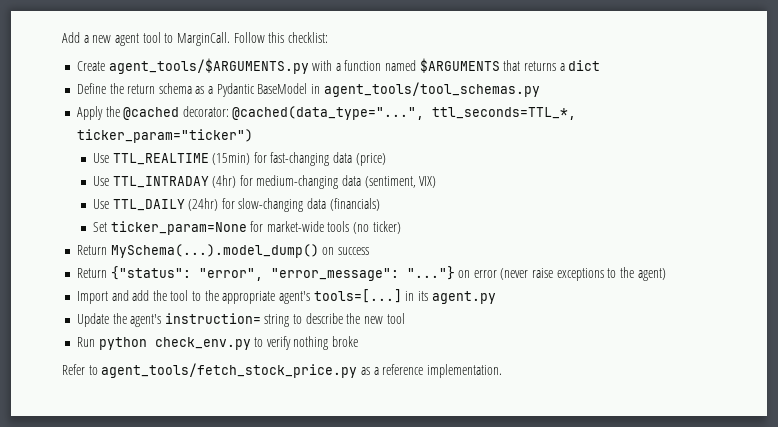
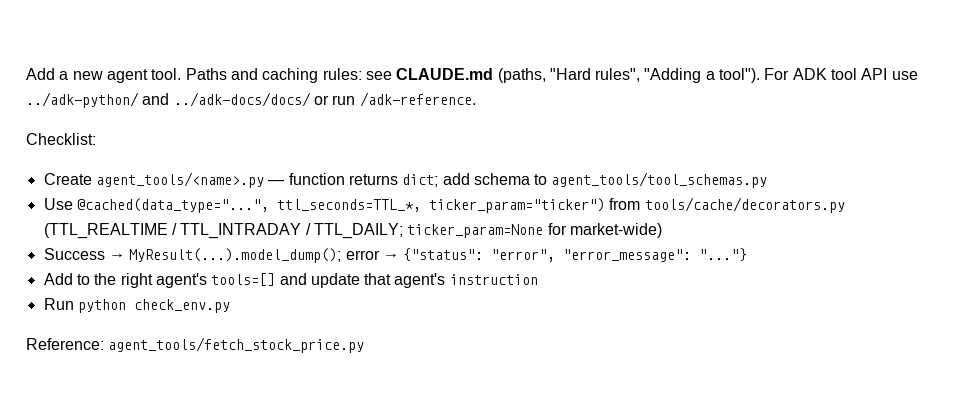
[142,32,328,46] [76,58,601,74] [76,82,540,97] [76,106,577,120] [76,129,253,143] [92,152,386,166] [92,175,437,189] [92,198,380,212] [92,221,401,235] [76,244,369,258] [76,266,666,281] [76,289,496,304] [76,313,405,327] [76,336,359,350] [62,363,502,378] tool to MarginCall. Follow this checklist: // Create agent_tools/$ARGUMENTS.py with a function named $ARGUMENTS that returns a dict // Define the return schema as a Pydantic BaseModel in agent_tools/tool_schemas.py // Apply the @cached decorator: @cached(data_type="...", ttl_seconds=TTL_*, ticker_param="ticker") // Use TTL_REALTIME (15min) for fast-changing data (price) // Use TTL_INTRADAY (4hr) for medium-changing data (sentiment, VIX) // Use TTL_DAILY (24hr) for slow-changing data (financials) // Set ticker_param=None for market-wide tools (no ticker) // Return MySchema(...).model_dump() on success // Return {"status": "error", "error_message": "..."} on error (never raise exceptions to the agent) // Import and add the tool to the appropriate agent's tools=[...] in its agent.py // Update the agent's instruction= string to describe the new tool // Run python check_env.py to verify nothing broke // Refer to agent_tools/fetch_stock_price.py as a reference implementation. -> [151,68,918,83] [26,92,476,108] [26,133,96,145] [43,172,768,188] [43,197,845,213] [43,223,662,239] [43,248,748,263] [43,273,538,288] [43,298,230,313] [26,337,365,353] tool. Paths and caching rules: see CLAUDE.md (paths, "Hard rules", "Adding a tool"). For ADK tool API use ../adk-python/ and ../adk-docs/docs/ or run /adk-reference. // Checklist: // Create agent_tools/<name>.py — function returns dict; add schema to agent_tools/tool_schemas.py // Use @cached(data_type="...", ttl_seconds=TTL_*, ticker_param="ticker") from tools/cache/decorators.py (TTL_REALTIME / TTL_INTRADAY / TTL_DAILY; ticker_param=None for market-wide) // Success → MyResult(...).model_dump(); error → {"status": "error", "error_message": "..."} // Add to the right agent's tools=[] and update that agent's instruction // Run python check_env.py // Reference: agent_tools/fetch_stock_price.py

